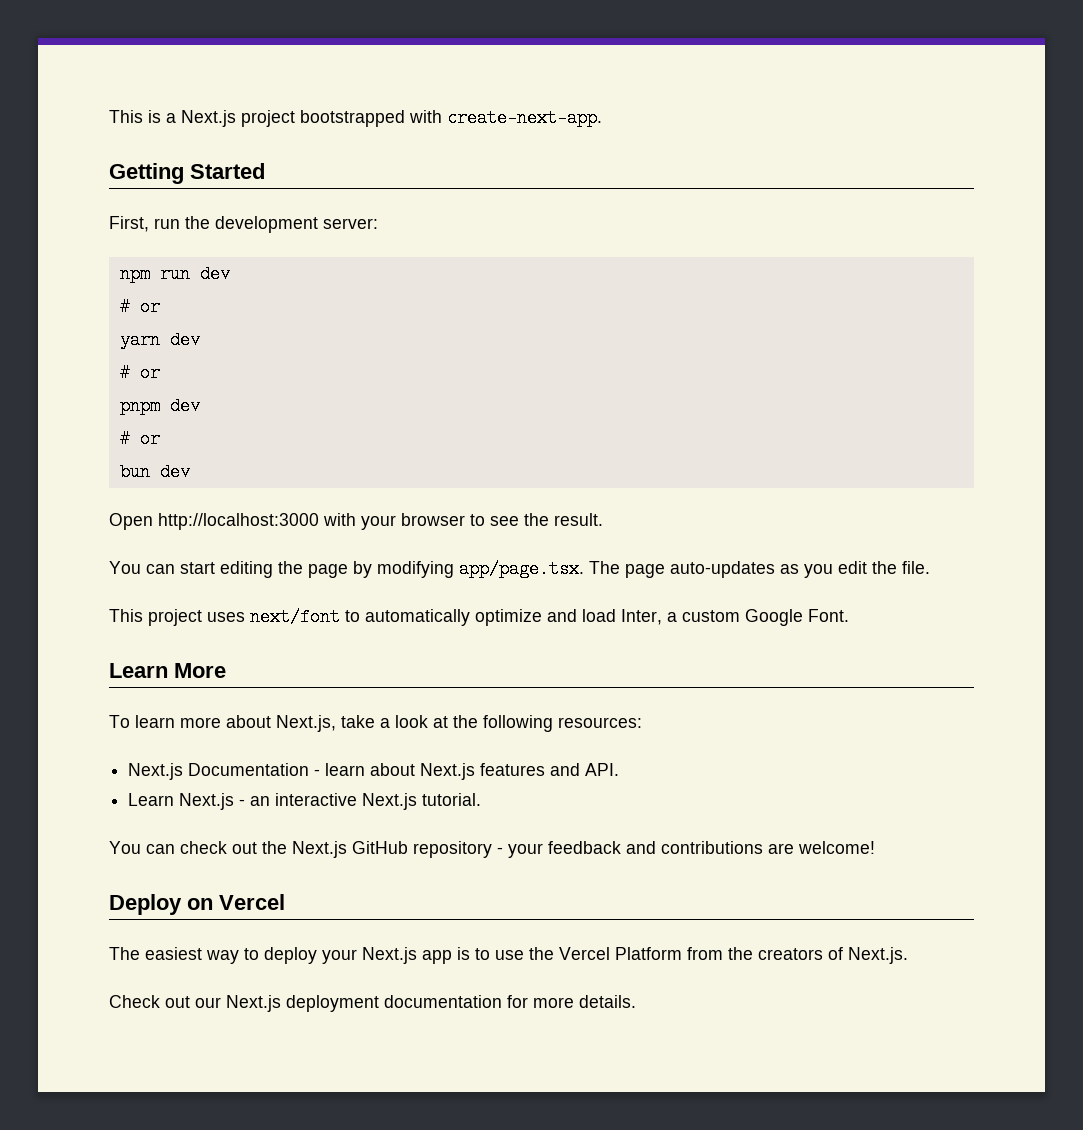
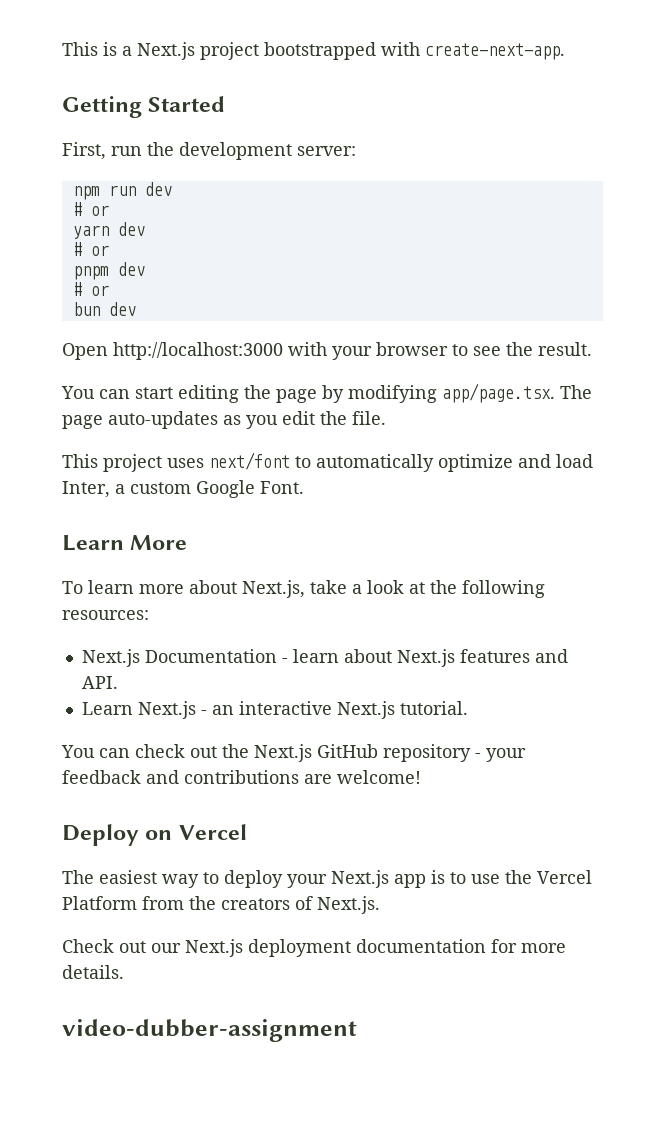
(636, 1001) none -> [62,1019,357,1042] // video-dubber-assignment

